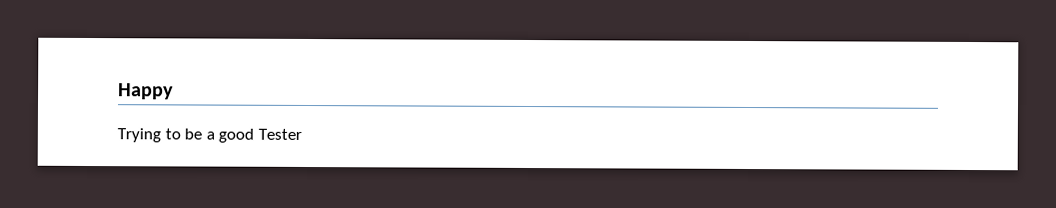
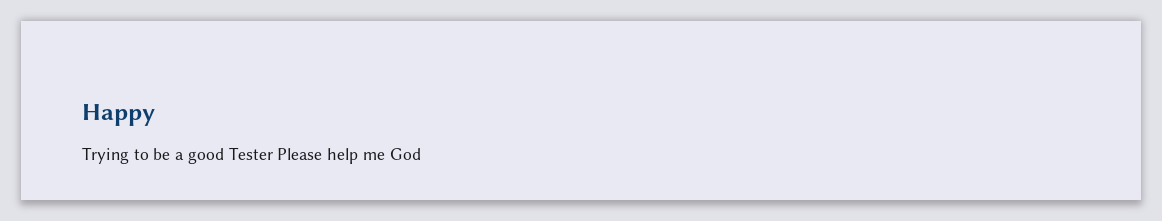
(302, 134) none -> [277,148,421,164] Please help me God

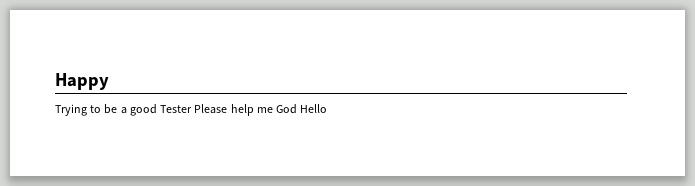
(421, 154) none -> [300,104,328,113] Hello

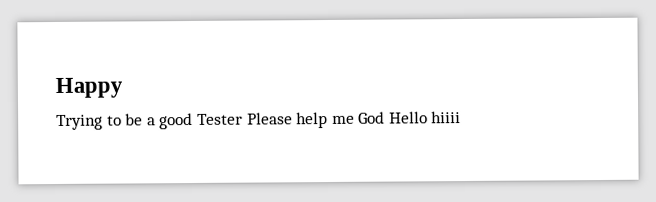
(328, 108) none -> [431,111,462,124] hiiii

